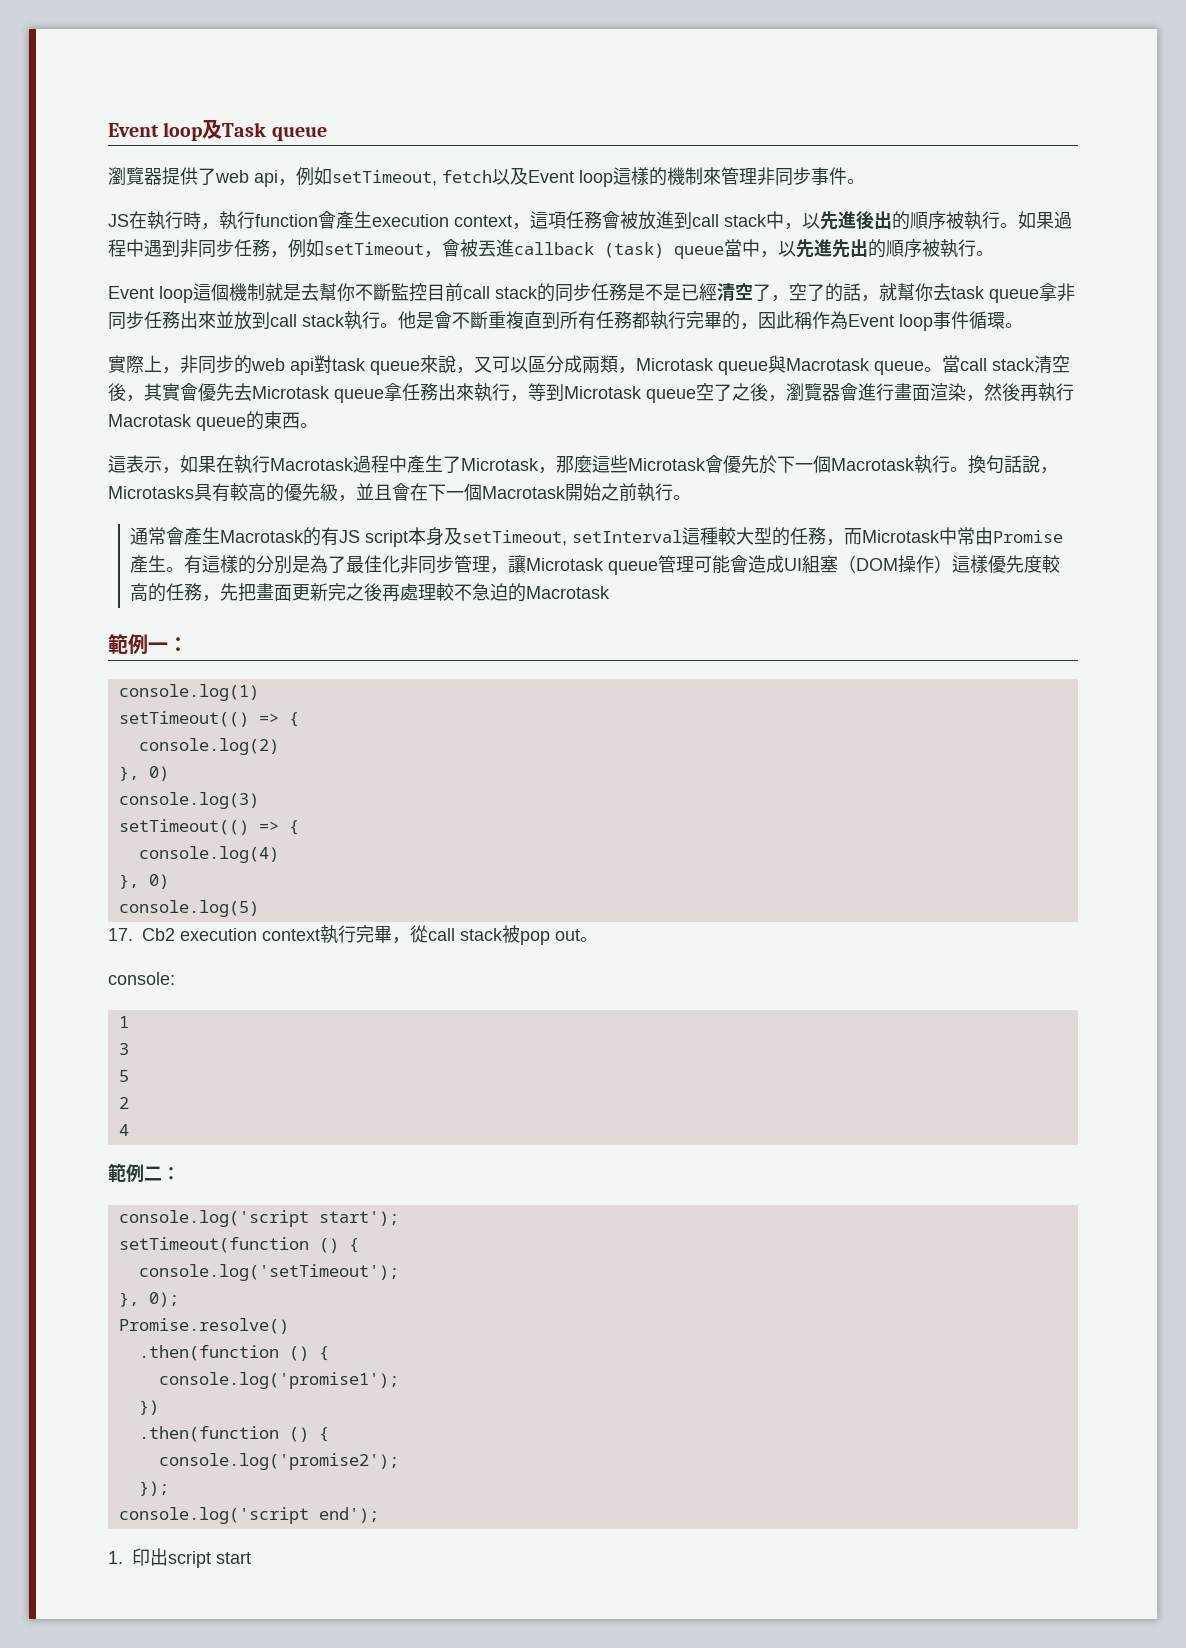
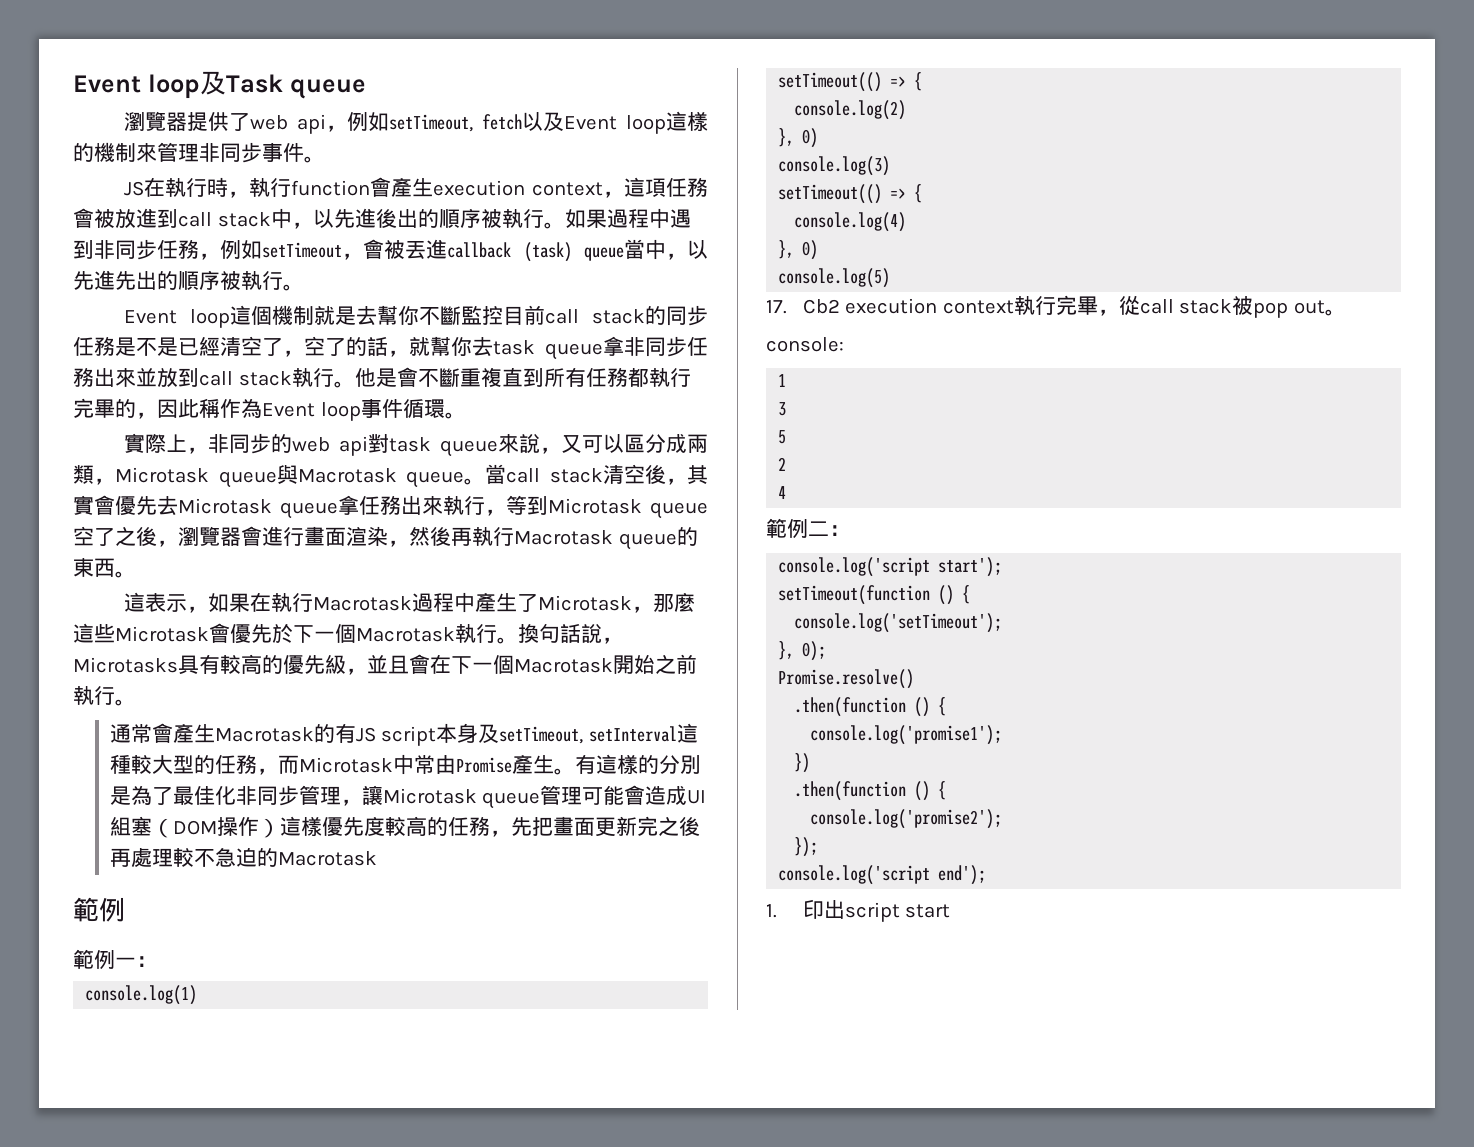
(148, 644) none -> [73,949,115,970] // 範例

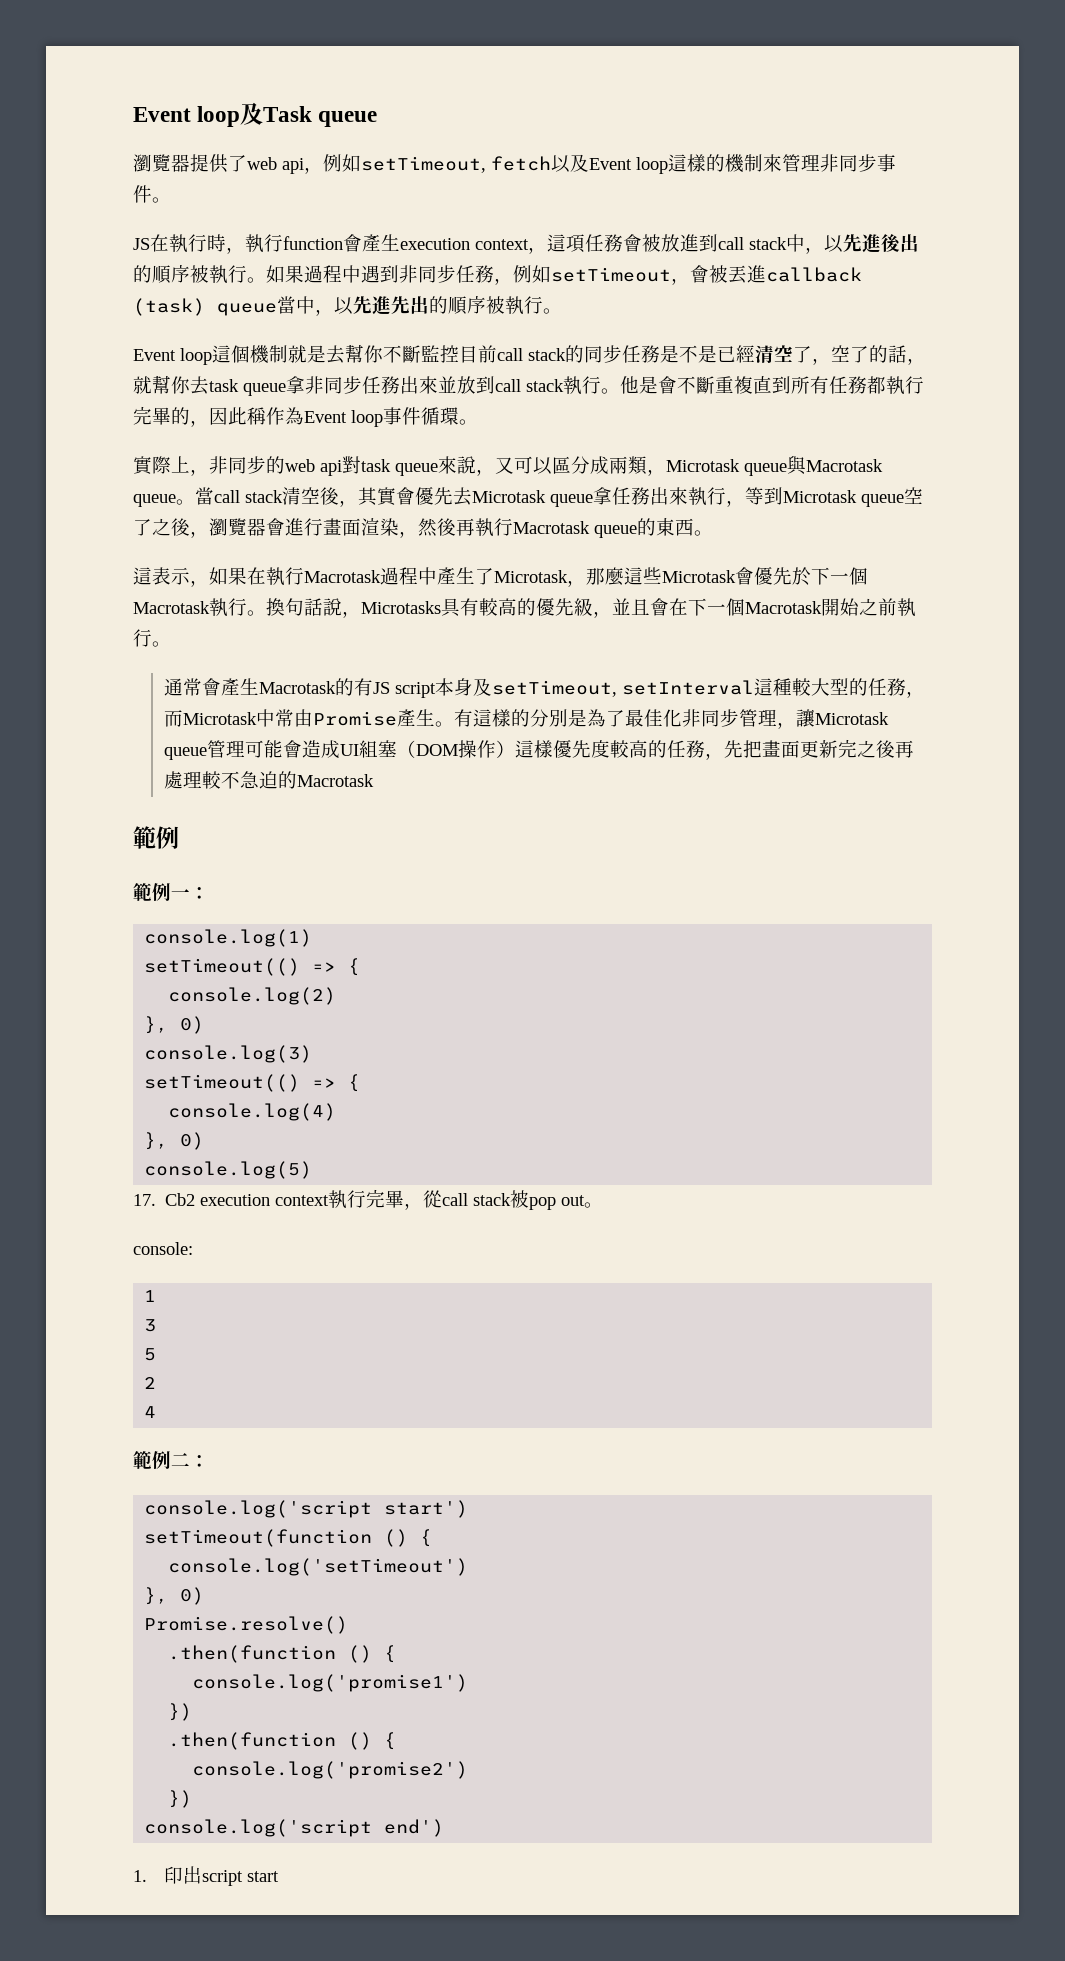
[938,557,1003,577] start'); -> [384,1500,469,1518] start')
[794,613,1003,633] [778,641,827,661] console.log('setTimeout'); // }, 0); -> [168,1558,469,1576] [144,1587,205,1605] console.log('setTimeout') // }, 0)
[810,725,1003,745] console.log('promise1'); -> [192,1674,469,1692] console.log('promise1')
[810,809,1003,829] [794,837,819,857] [778,865,987,885] console.log('promise2'); // }); // console.log('script end'); -> [192,1761,469,1779] [168,1790,193,1808] [144,1819,445,1837] console.log('promise2') // }) // console.log('script end')

